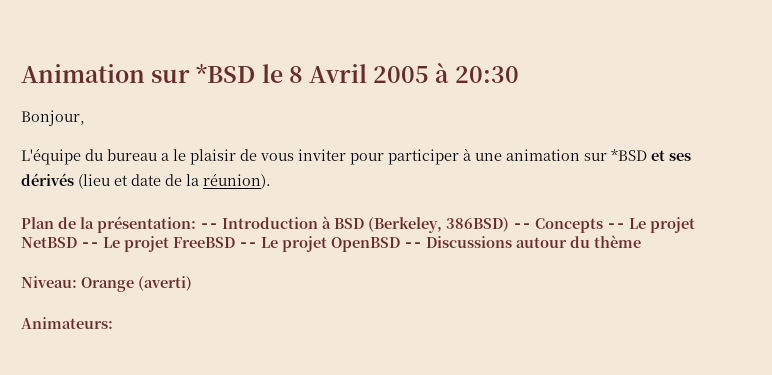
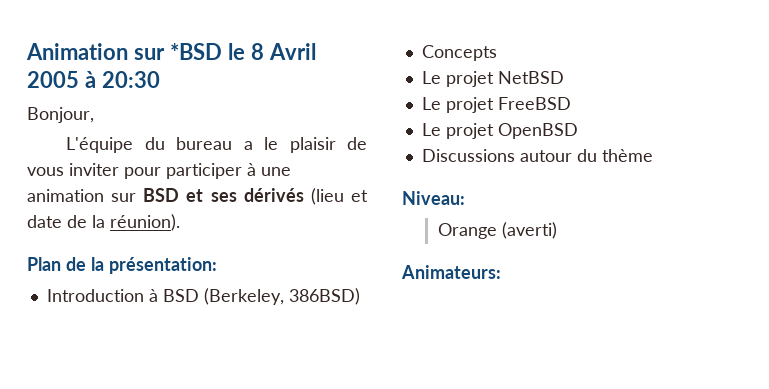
[611,149,647,161] *BSD -> [143,188,180,202] BSD
[200,223,218,229] -- -> (217, 265) //
[513,223,531,229] -- -> (360, 296) //
[607,223,625,229] -- -> (497, 53) //
[81,242,99,248] -- -> (564, 77) //
[239,242,257,248] -- -> (571, 103) //
[404,242,422,248] -- -> (578, 131) //
(77, 282) none -> (465, 198) //

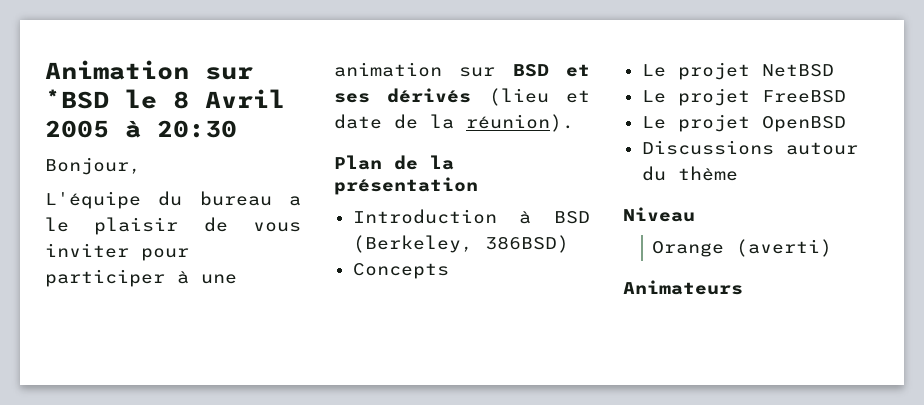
[108,257,217,274] présentation: -> [334,177,478,195] présentation
[402,191,465,205] Niveau: -> [623,207,695,222] Niveau
[401,265,501,279] Animateurs: -> [623,280,743,295] Animateurs

